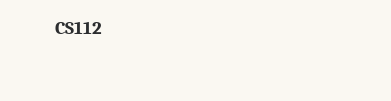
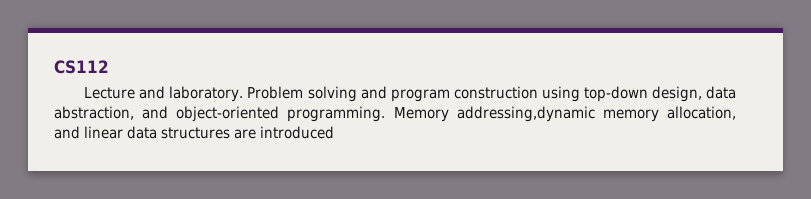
(102, 27) none -> [84,86,737,102] [54,106,736,122] [54,126,334,139] // Lecture and laboratory. Problem solving and program construction using top-down design, data abstraction, and object-oriented programming. Memory addressing,dynamic memory allocation, and linear data structures are introduced

